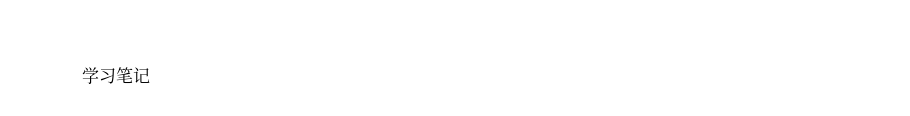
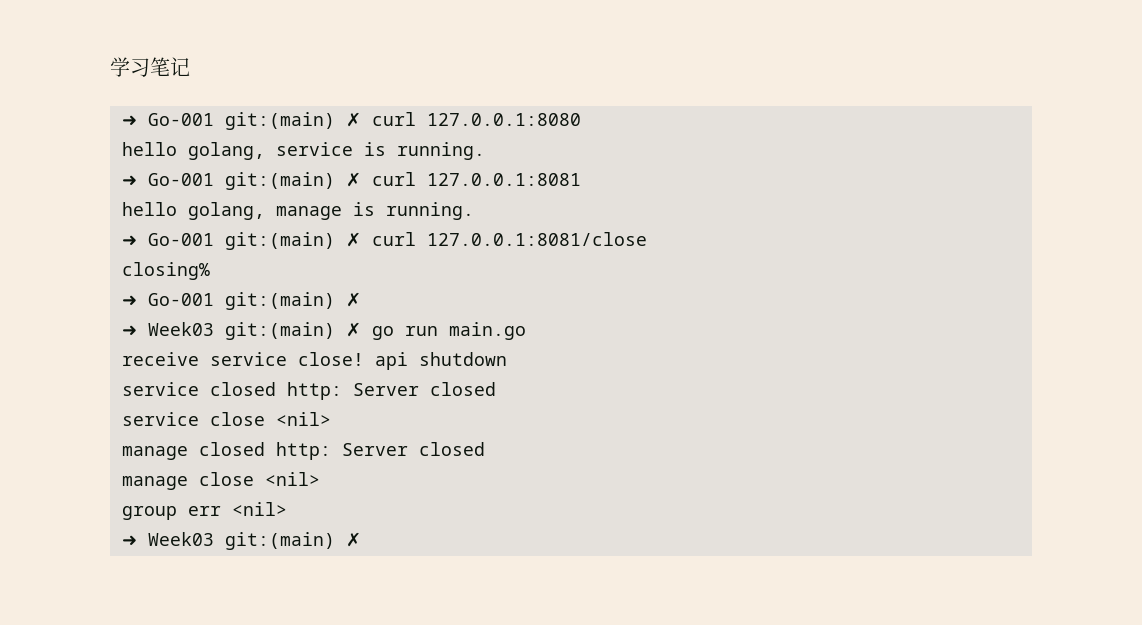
(150, 75) none -> [122,112,581,130] [122,142,485,160] [122,172,581,190] [122,202,474,220] [122,232,647,250] [122,262,210,280] [122,292,361,310] [122,322,526,340] [122,352,507,370] [122,382,496,400] [122,412,331,426] [122,442,485,460] [122,472,320,490] [122,502,287,520] [122,532,361,550] // ➜ Go-001 git:(main) ✗ curl 127.0.0.1:8080 // hello golang, service is running. // ➜ Go-001 git:(main) ✗ curl 127.0.0.1:8081 // hello golang, manage is running. // ➜ Go-001 git:(main) ✗ curl 127.0.0.1:8081/close // closing% // ➜ Go-001 git:(main) ✗ // ➜ Week03 git:(main) ✗ go run main.go // receive service close! api shutdown // service closed http: Server closed // service close <nil> // manage closed http: Server closed // manage close <nil> // group err <nil> // ➜ Week03 git:(main) ✗

